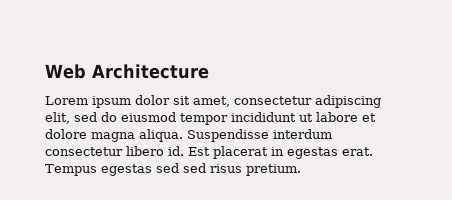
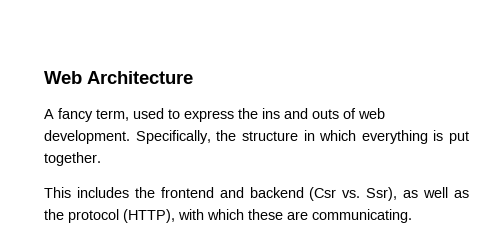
[45,95,381,108] [45,112,376,125] [45,129,332,142] [45,146,373,159] [45,163,301,176] Lorem ipsum dolor sit amet, consectetur adipiscing elit, sed do eiusmod tempor incididunt ut labore et dolore magna aliqua. Suspendisse interdum consectetur libero id. Est placerat in egestas erat. Tempus egestas sed sed risus pretium. -> [44,108,385,122] [44,130,469,144] [44,152,101,166] [44,187,470,201] [44,209,412,223] A fancy term, used to express the ins and outs of web development. Specifically, the structure in which everything is put together. // This includes the frontend and backend (Csr vs. Ssr), as well as the protocol (HTTP), with which these are communicating.

